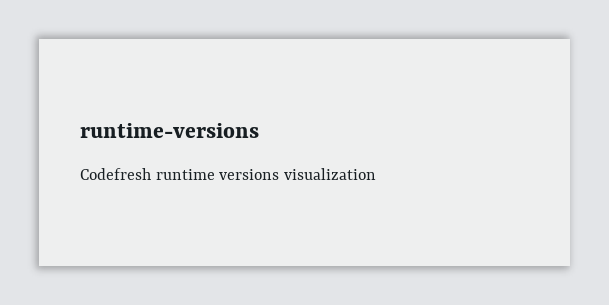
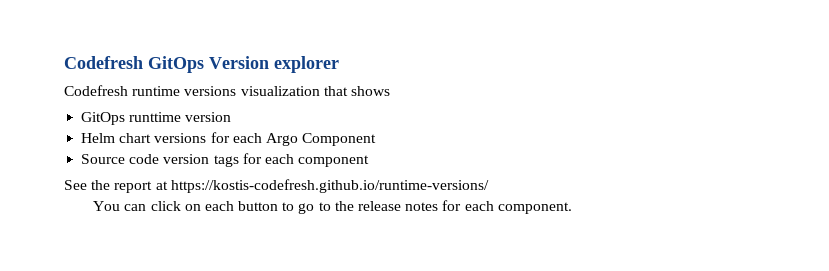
[80,123,259,138] runtime-versions -> [64,56,339,73] Codefresh GitOps Version explorer
(377, 174) none -> [323,86,390,96] [81,112,232,125] [81,132,377,146] [81,153,370,167] [64,179,489,193] [93,200,572,214] that shows // GitOps runttime version // Helm chart versions for each Argo Component // Source code version tags for each component // See the report at https://kostis-codefresh.github.io/runtime-versions/ // You can click on each button to go to the release notes for each component.

